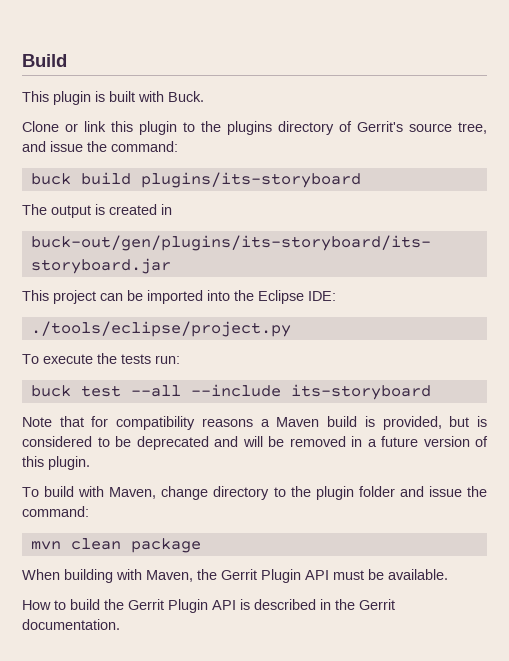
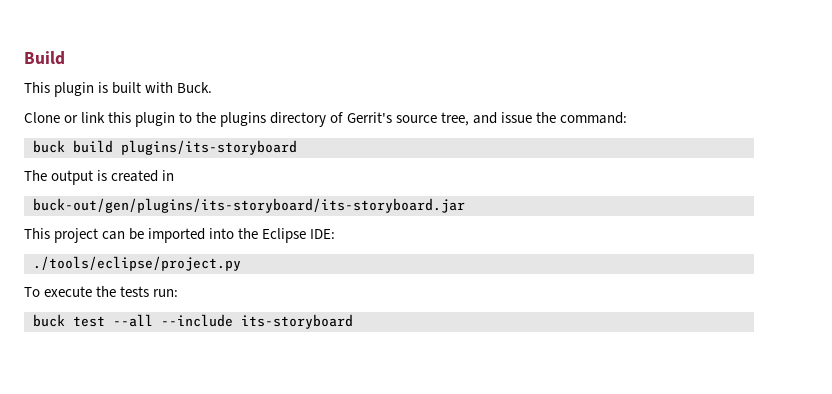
[22,416,488,430] [22,436,488,450] [22,456,90,470] [22,486,487,500] [22,506,89,517] [30,538,201,553] [22,569,448,583] [22,599,395,613] [22,619,120,630] // Note that for compatibility reasons a Maven build is provided, but is considered to be deprecated and will be removed in a future version of this plugin. // To build with Maven, change directory to the plugin folder and issue the command: // mvn clean package // When building with Maven, the Gerrit Plugin API must be available. // How to build the Gerrit Plugin API is described in the Gerrit documentation. -> (353, 321) none

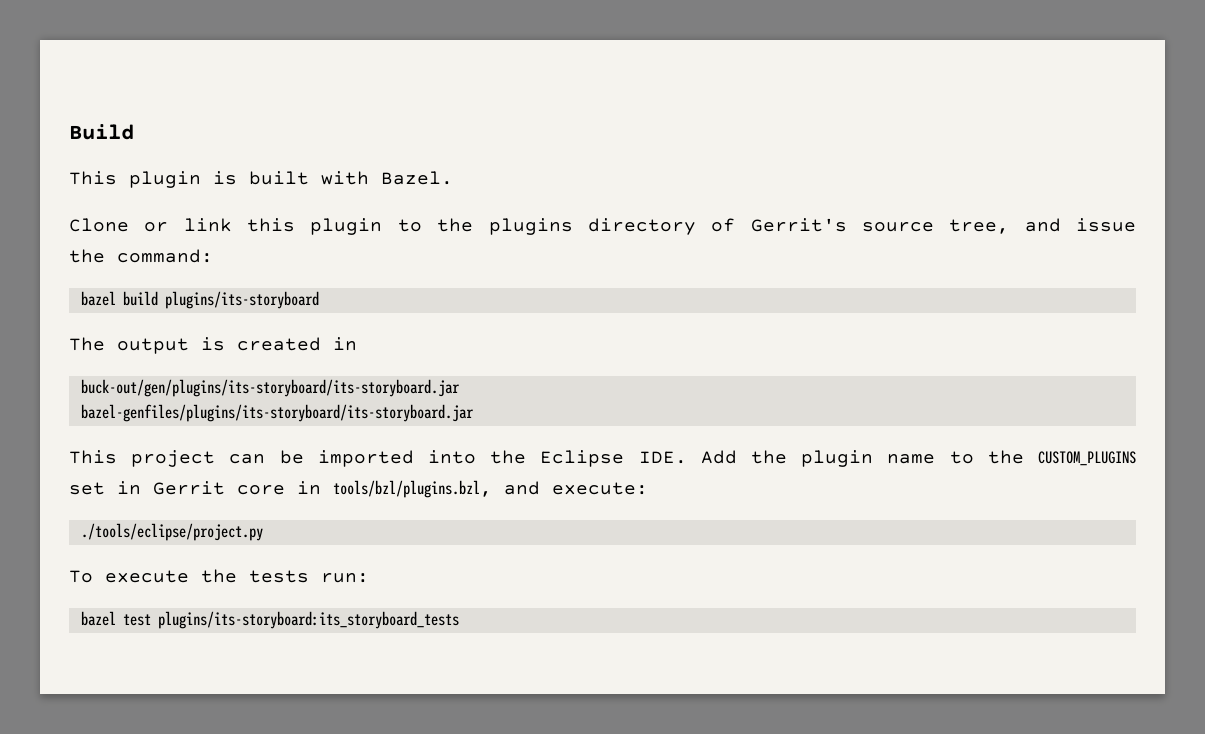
[177,82,213,93] Buck. -> [381,171,453,185] Bazel.
[33,140,65,153] buck -> [80,291,116,306] bazel
(465, 205) none -> [80,404,474,422] // bazel-genfiles/plugins/its-storyboard/its-storyboard.jar
[310,229,336,239] IDE: -> [638,450,1137,467] [69,480,648,498] IDE. Add the plugin name to the CUSTOM_PLUGINS set in Gerrit core in tools/bzl/plugins.bzl, and execute:
[33,314,353,329] buck test --all --include its-storyboard -> [80,611,459,629] bazel test plugins/its-storyboard:its_storyboard_tests

